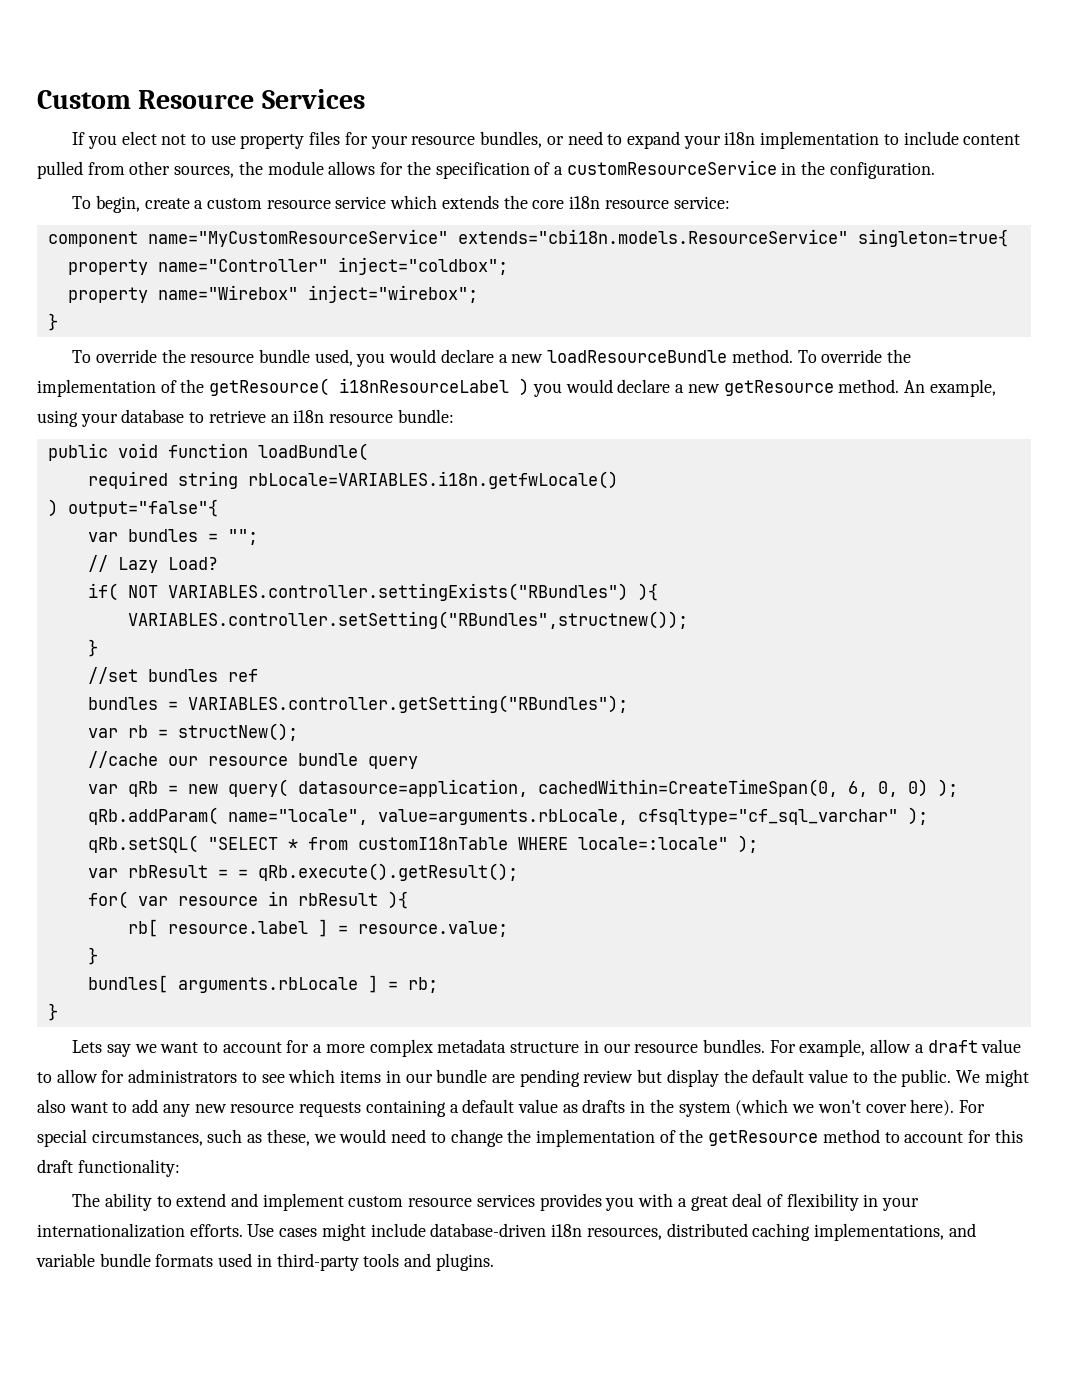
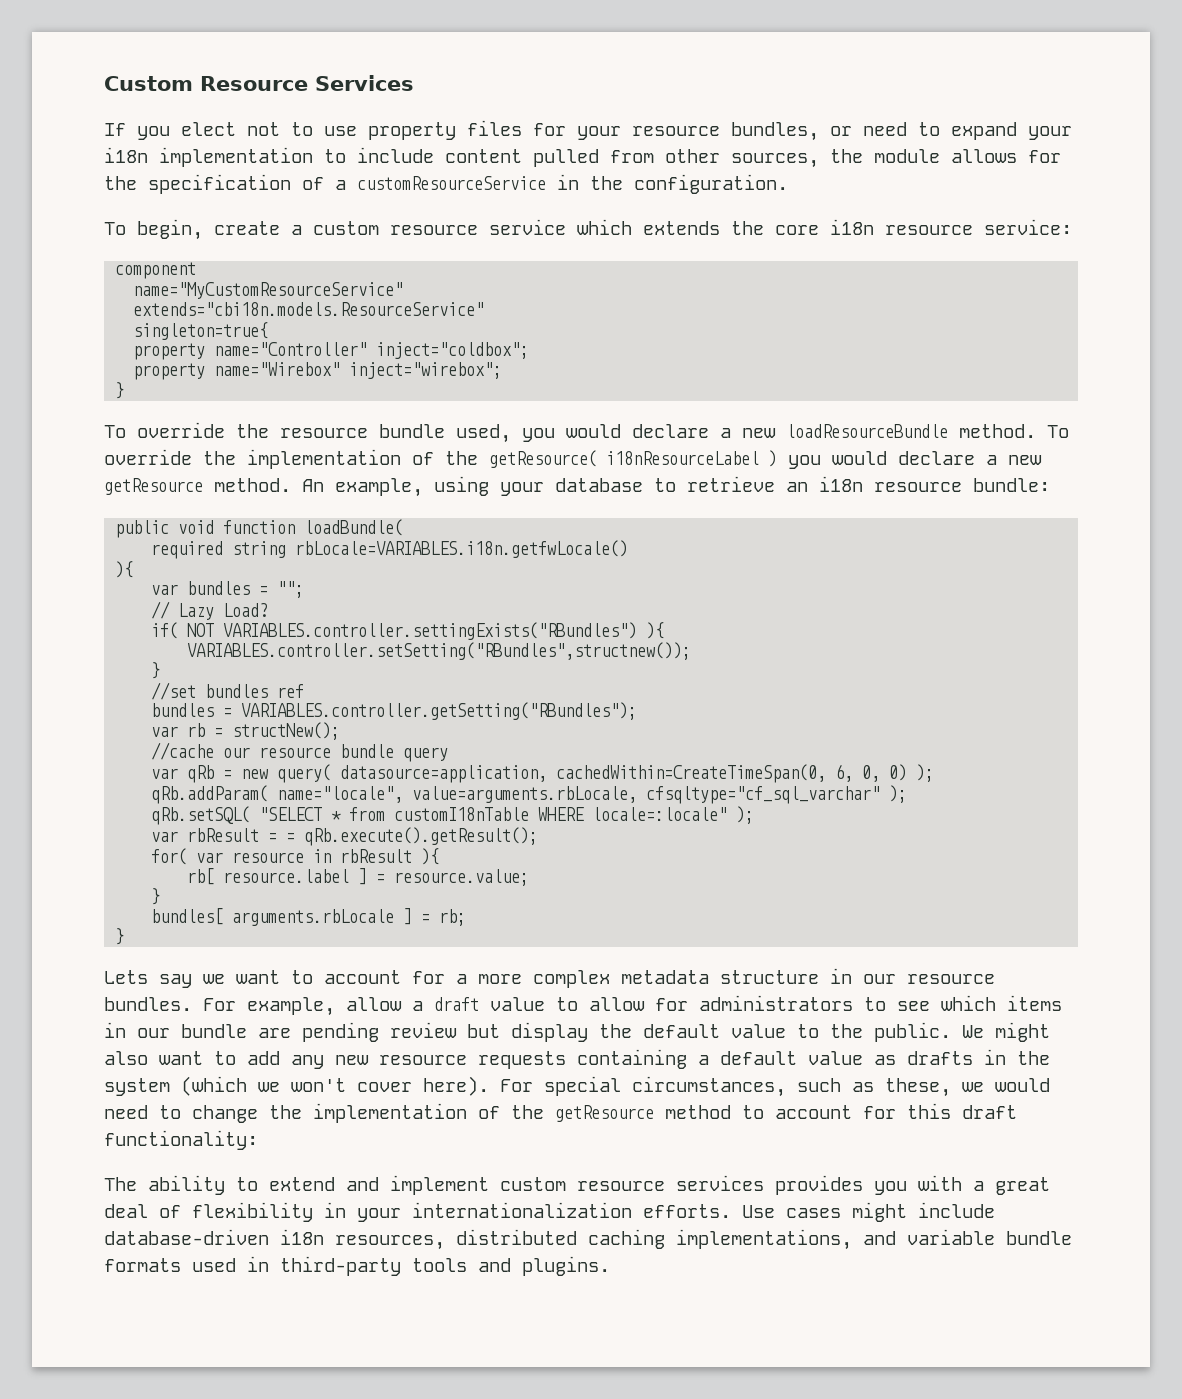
(138, 239) none -> (197, 270) //
(448, 238) none -> (404, 290) //
(848, 236) none -> (485, 309) //
[47,499,218,517] ) output="false"{ -> [115,561,134,578] ){

